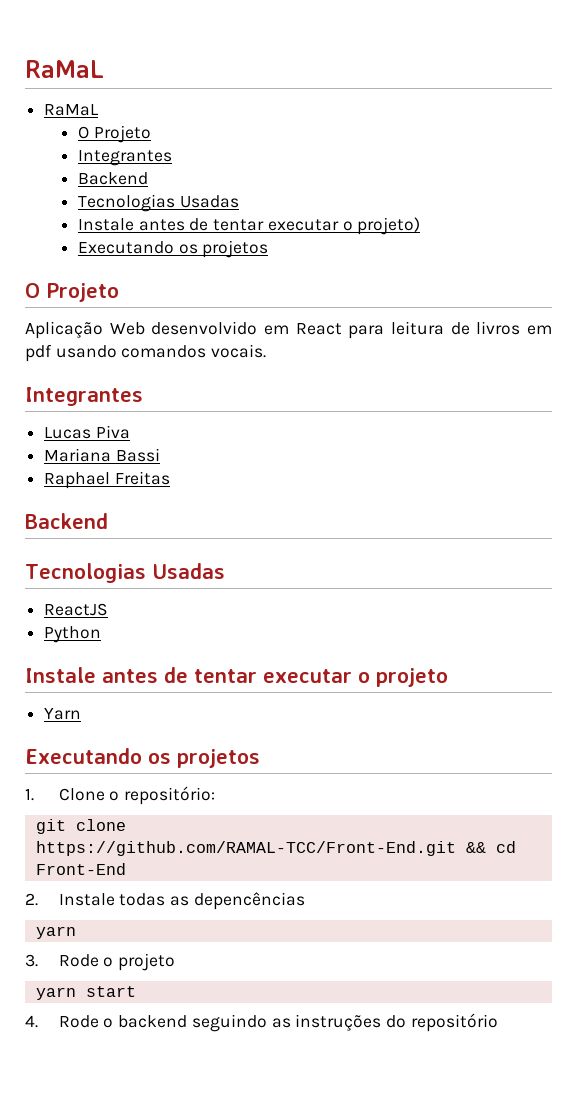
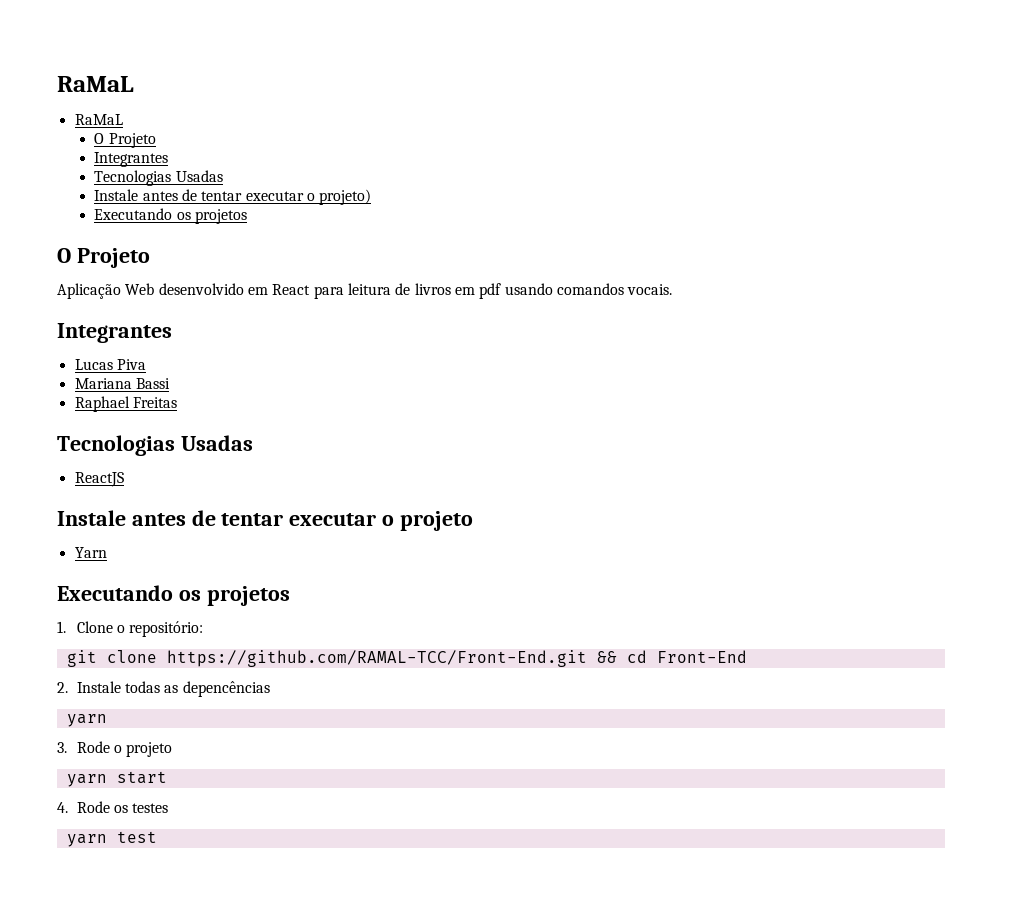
[77,172,148,185] // Backend -> (169, 159) none
[25,513,108,529] // Backend -> (177, 402) none
[44,626,102,643] // Python -> (124, 479) none
[103,1013,498,1032] o backend seguindo as instruções do repositório -> [113,803,169,813] [66,831,157,847] os testes // yarn test

